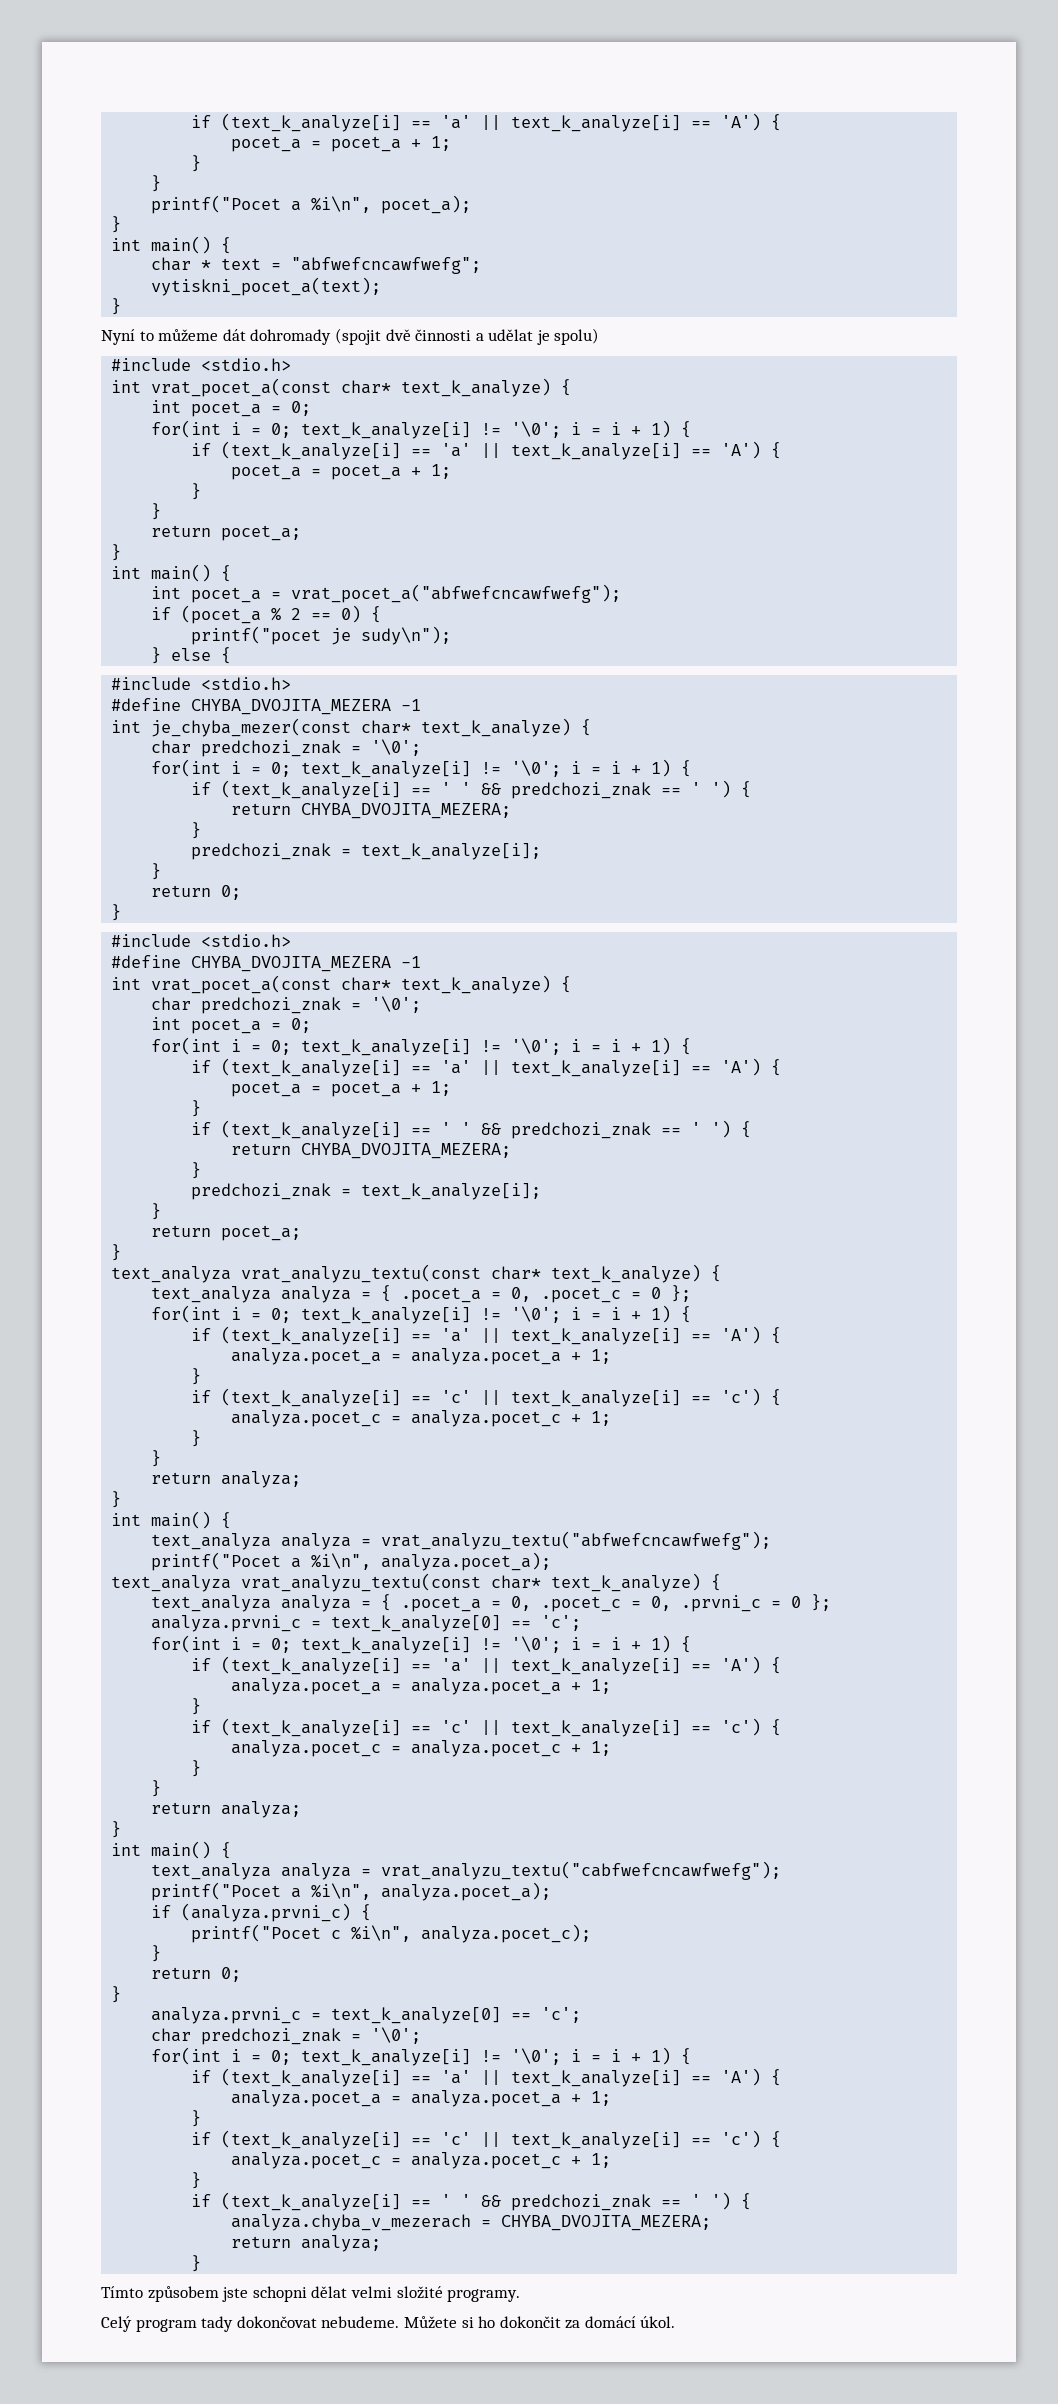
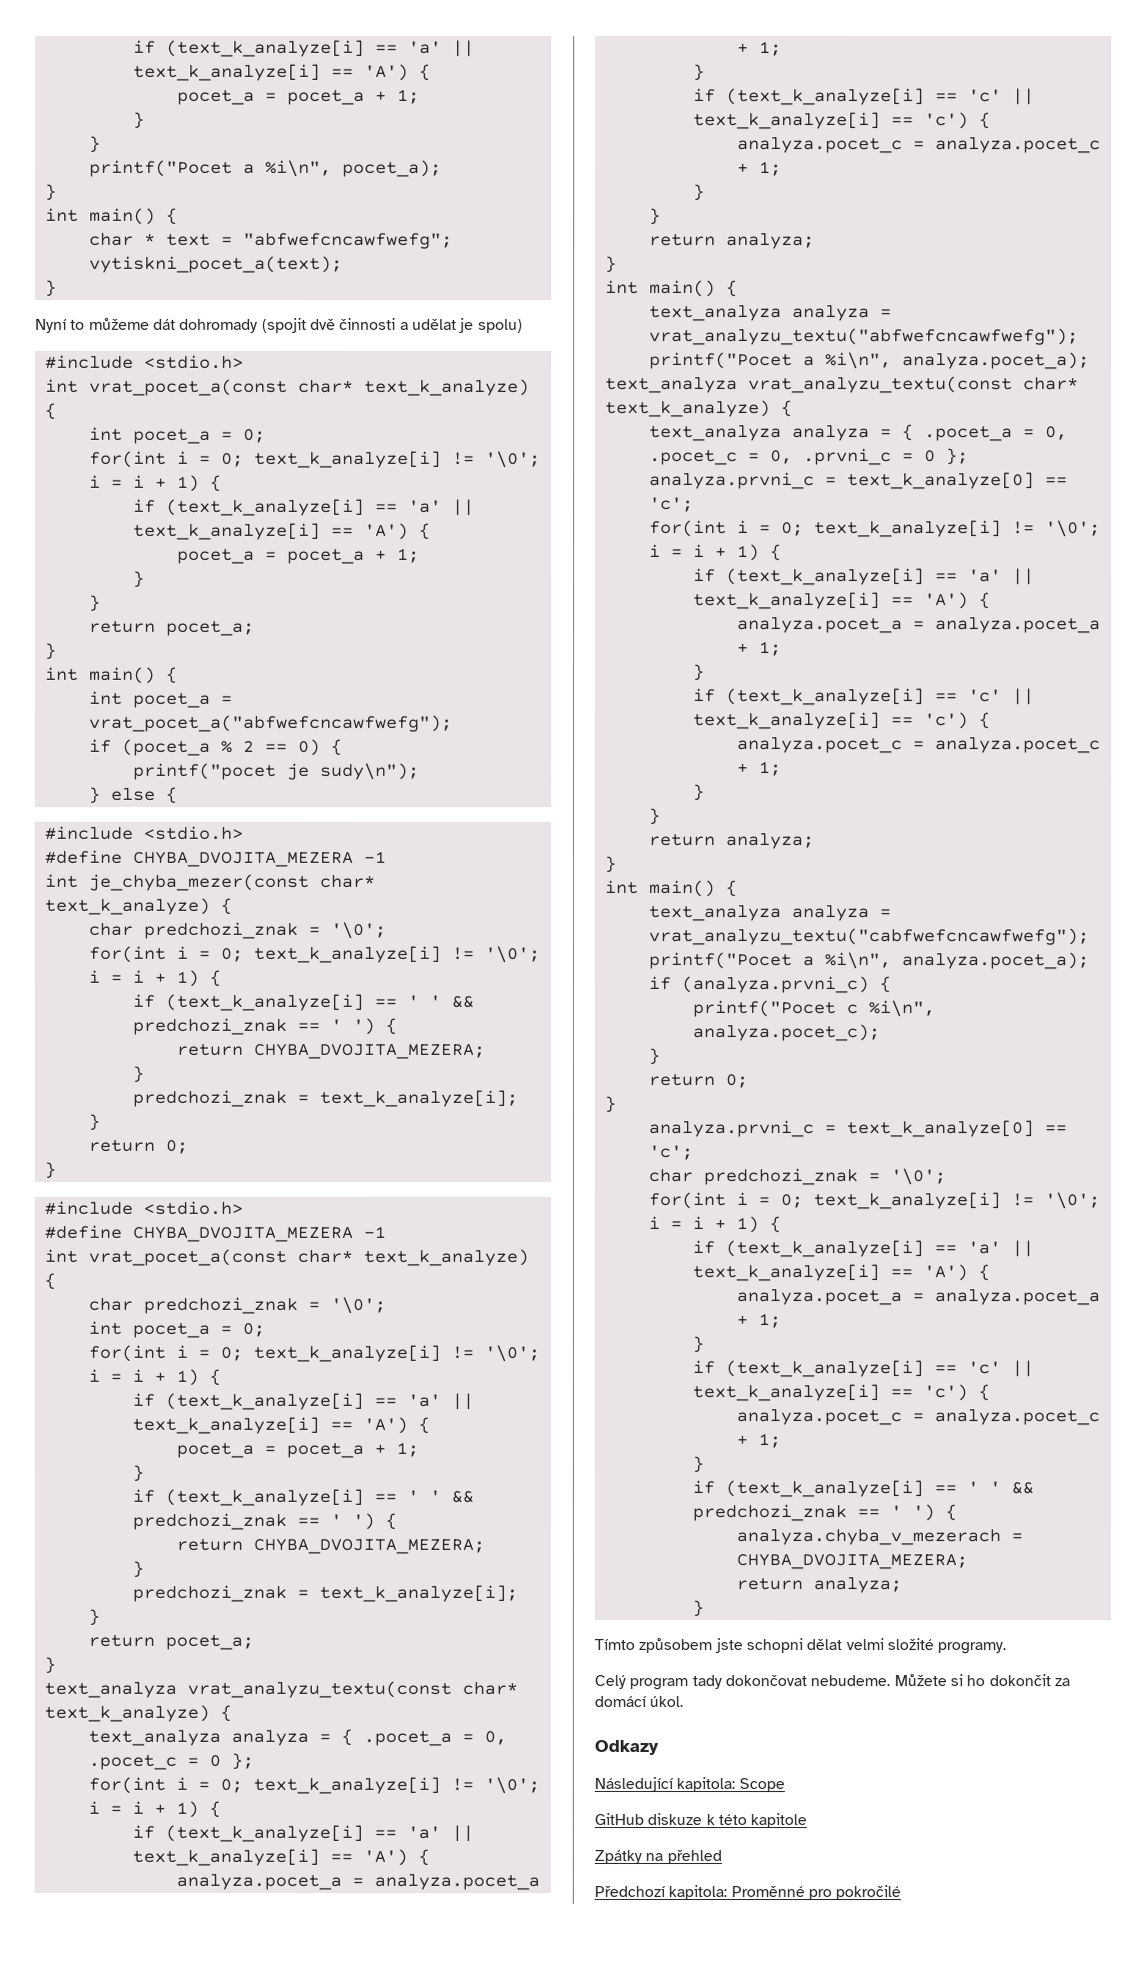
(676, 2322) none -> [594,1740,659,1756] [594,1777,785,1793] [594,1813,808,1829] [594,1850,722,1865] [594,1885,902,1901] // Odkazy // Následující kapitola: Scope // GitHub diskuze k této kapitole // Zpátky na přehled // Předchozí kapitola: Proměnné pro pokročilé

